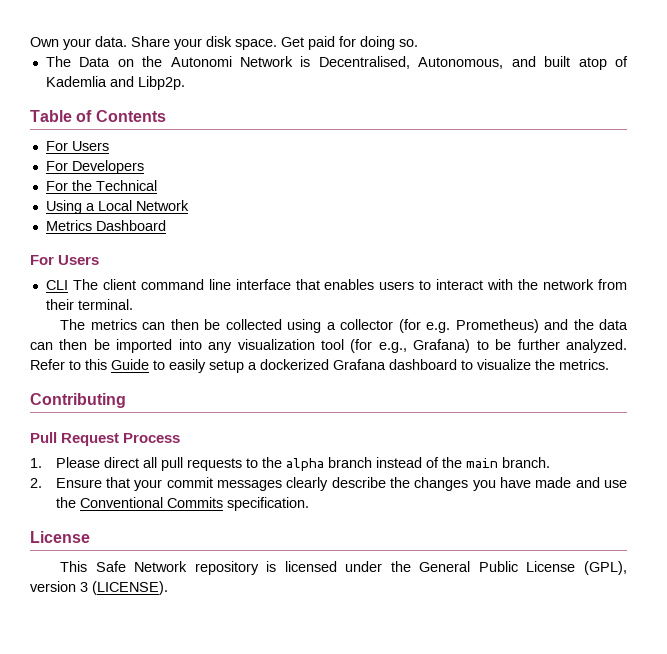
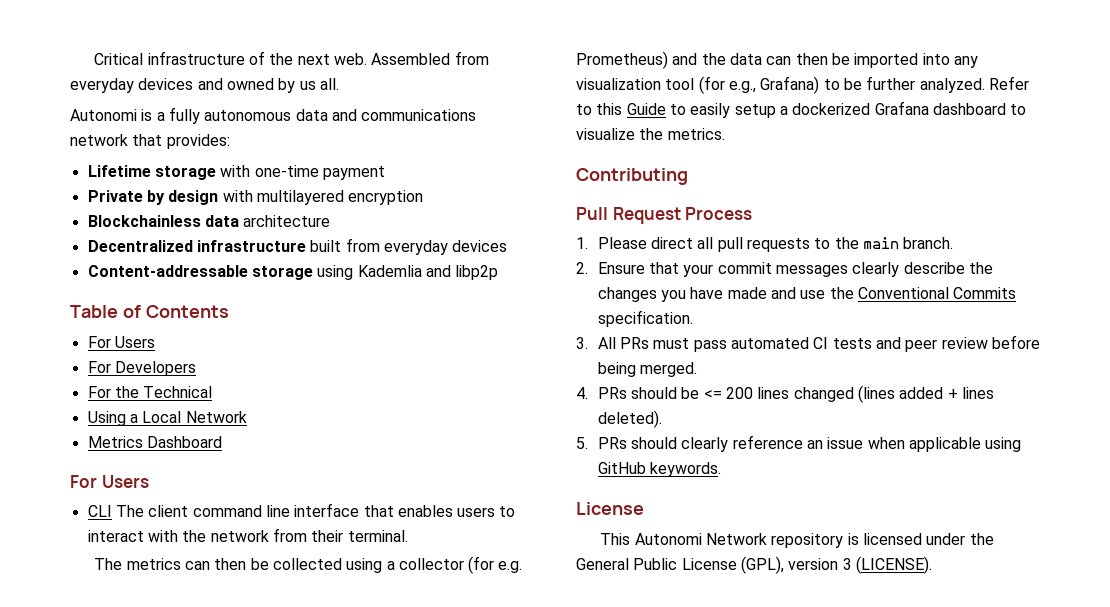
[30,36,418,50] [45,56,629,70] Own your data. Share your disk space. Get paid for doing so. // The Data on the Autonomi Network is Decentralised, Autonomous, and built atop of -> [94,51,489,65] [70,78,339,93] [70,107,477,124] [70,134,230,149] [87,165,385,180] [87,190,424,205] [87,215,331,227] [87,238,508,255] [87,265,354,280] Critical infrastructure of the next web. Assembled from everyday devices and owned by us all. // Autonomi is a fully autonomous data and communications network that provides: // Lifetime storage with one-time payment // Private by design with multilayered encryption // Blockchainless data architecture // Decentralized infrastructure built from everyday devices // Content-addressable storage using
[137,76,185,90] Libp2p. -> [455,265,499,280] libp2p
[285,457,462,471] alpha branch instead of the -> (859, 243) none
(309, 504) none -> [576,335,1040,352] [597,362,697,377] [576,385,994,403] [597,410,662,428] [576,435,1022,452] [597,462,721,477] // 3. All PRs must pass automated CI tests and peer review before being merged. // 4. PRs should be <= 200 lines changed (lines added + lines deleted). // 5. PRs should clearly reference an issue when applicable using GitHub keywords.
[95,561,126,572] Safe -> [634,533,702,545] Autonomi

